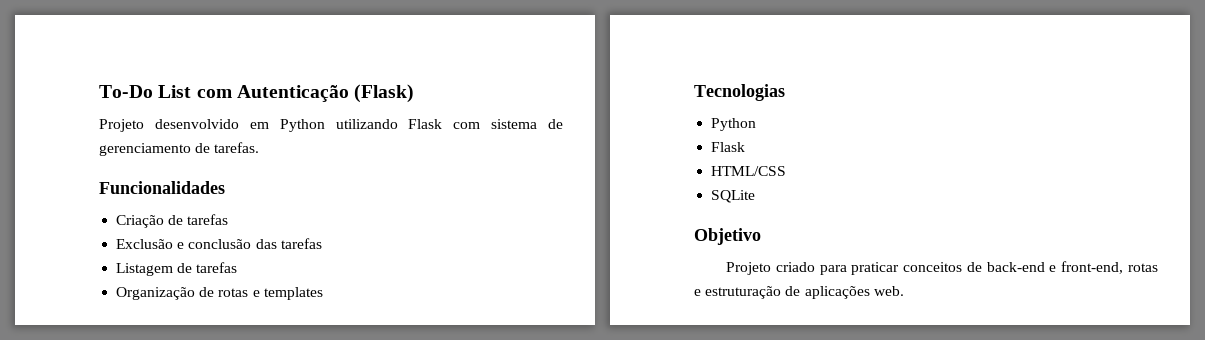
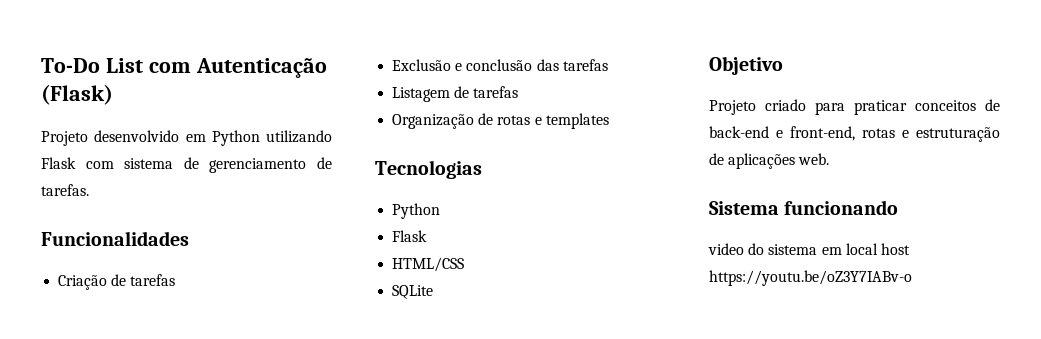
(904, 291) none -> [709,200,899,215] [708,243,910,255] [709,270,912,286] // Sistema funcionando // video do sistema em local host https://youtu.be/oZ3Y7IABv-o

